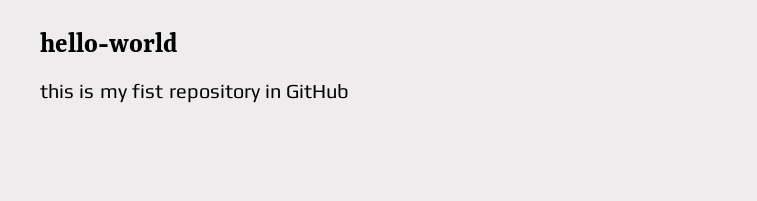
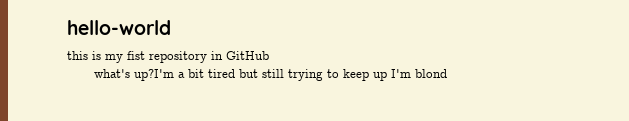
(350, 91) none -> [93,69,447,81] // what's up?I'm a bit tired but still trying to keep up I'm blond

